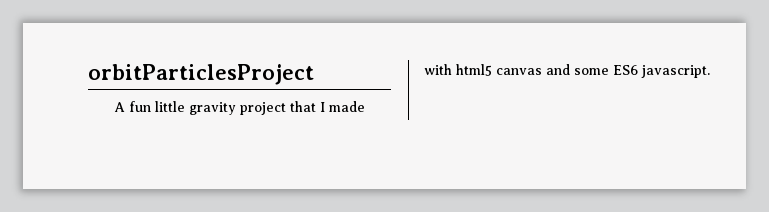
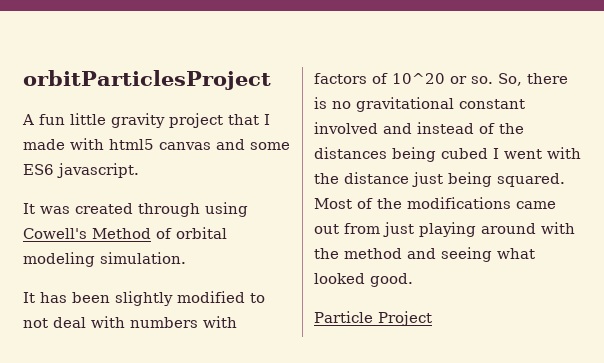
(710, 71) none -> [23,202,248,217] [23,227,227,239] [23,252,186,267] [23,291,265,306] [23,316,237,328] [314,73,568,86] [314,97,525,112] [314,122,524,134] [314,147,581,162] [314,172,565,187] [314,197,556,209] [314,222,575,237] [314,247,535,262] [314,273,413,287] [314,311,432,326] // It was created through using Cowell's Method of orbital modeling simulation. // It has been slightly modified to not deal with numbers with factors of 10^20 or so. So, there is no gravitational constant involved and instead of the distances being cubed I went with the distance just being squared. Most of the modifications came out from just playing around with the method and seeing what looked good. // Particle Project

